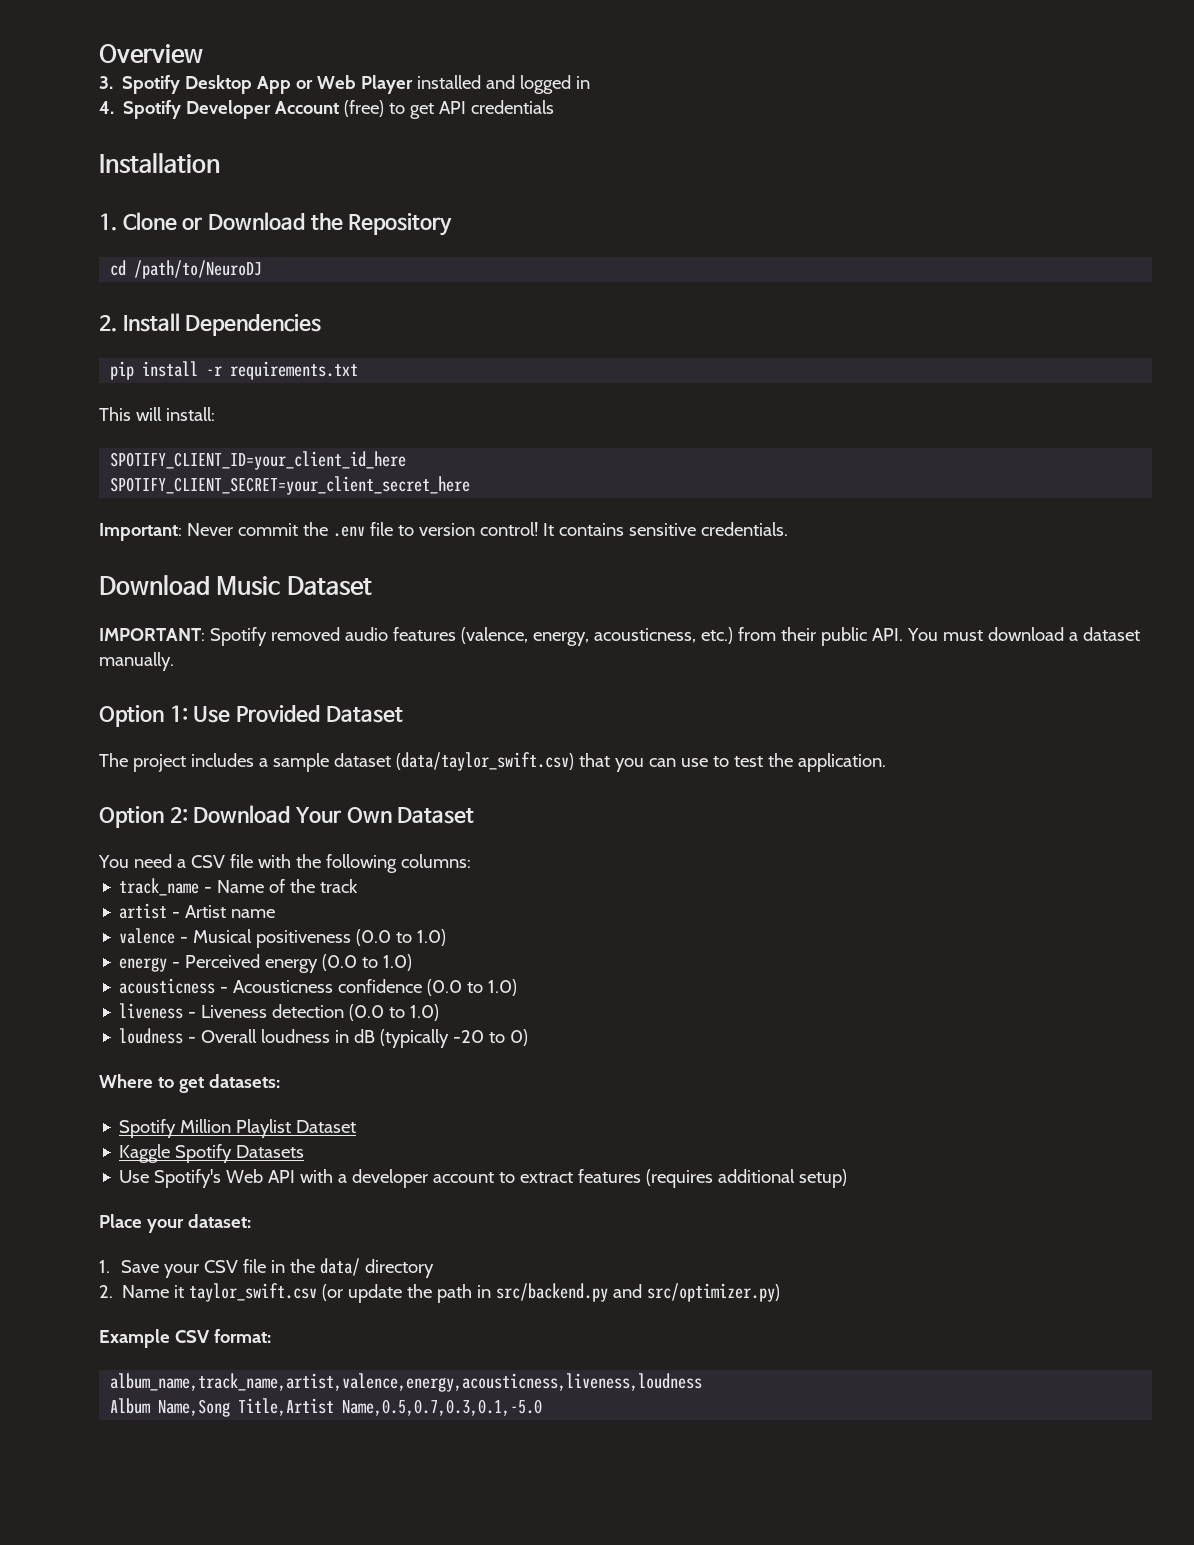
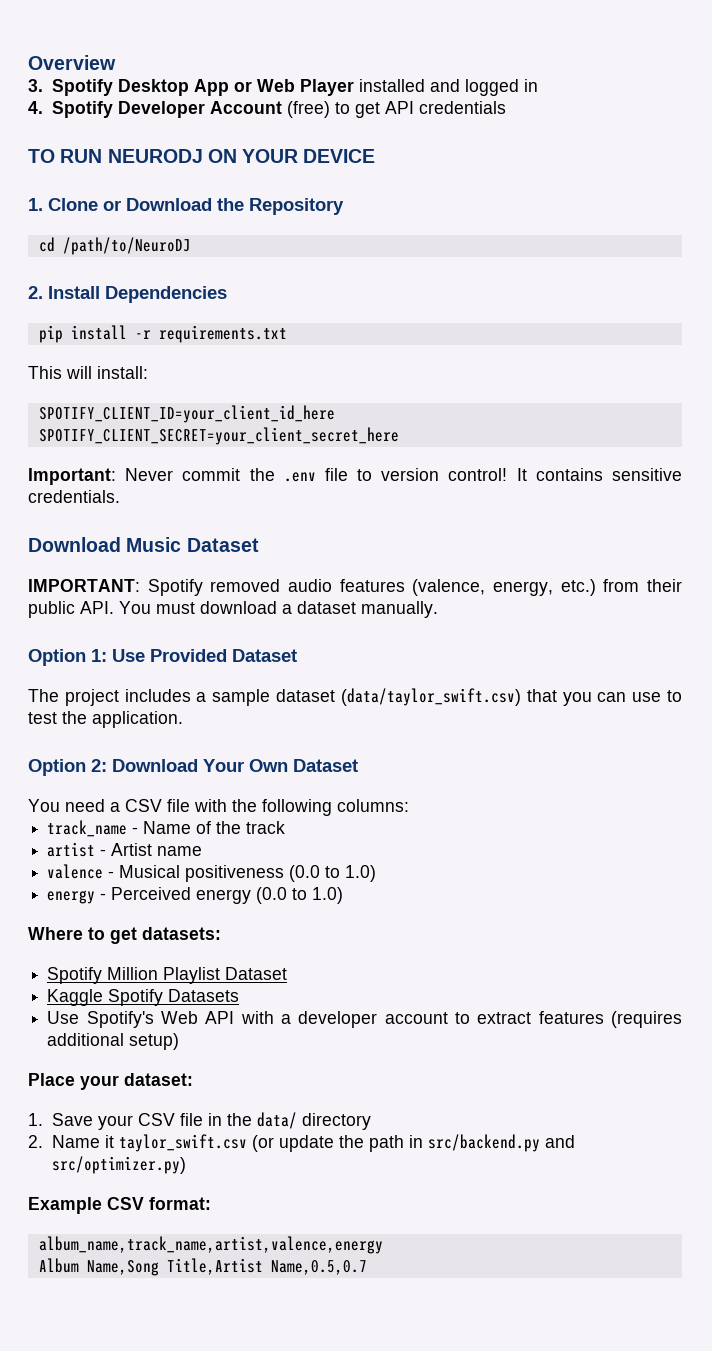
[99,153,220,174] Installation -> [28,149,376,163] TO RUN NEURODJ ON YOUR DEVICE
[593,628,696,643] acousticness, -> (553, 588) none
[119,978,518,996] [119,1003,440,1021] [119,1028,529,1048] // acousticness - Acousticness confidence (0.0 to 1.0) // liveness - Liveness detection (0.0 to 1.0) // loudness - Overall loudness in dB (typically -20 to 0) -> (344, 895) none
[110,1373,703,1392] album_name,track_name,artist,valence,energy,acousticness,liveness,loudness -> [38,1236,383,1254] album_name,track_name,artist,valence,energy
[342,1399,543,1416] Name,0.5,0.7,0.3,0.1,-5.0 -> [270,1260,367,1275] Name,0.5,0.7

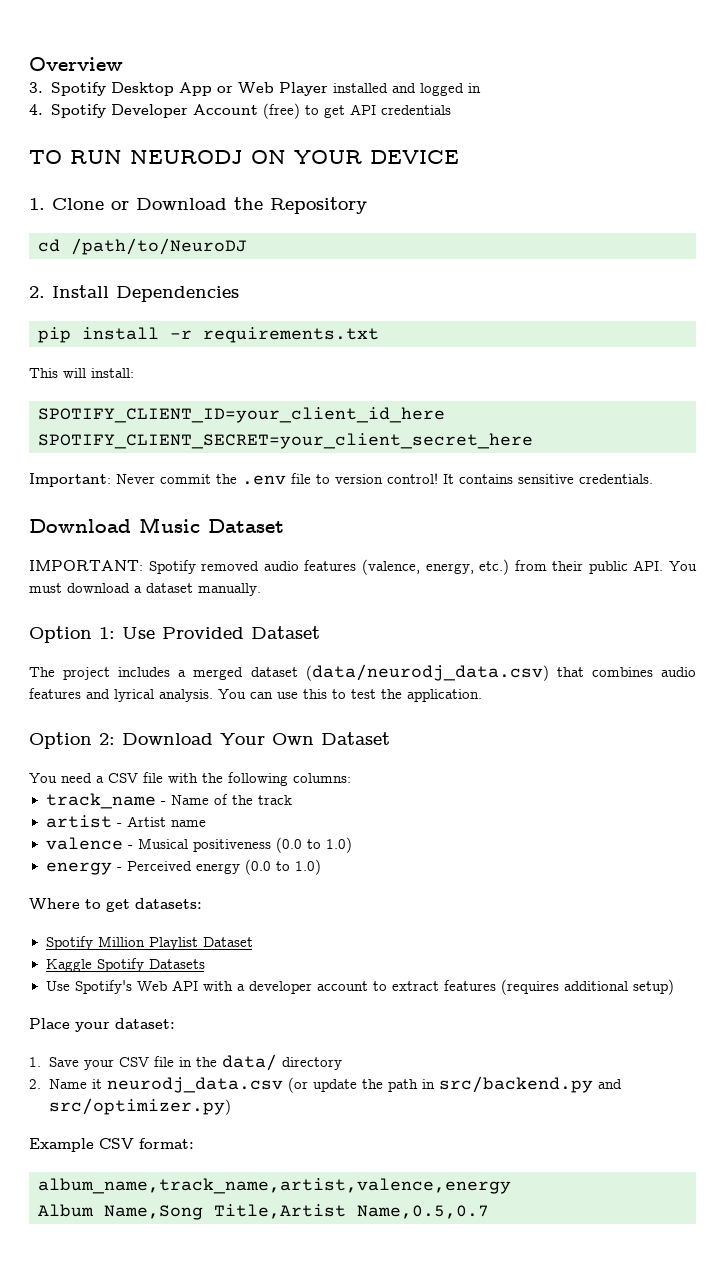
[212,688,592,706] sample dataset (data/taylor_swift.csv) that you -> [193,664,696,681] [29,688,246,702] merged dataset (data/neurodj_data.csv) that combines audio features and lyrical analysis. You
(662, 697) none -> [303,689,327,699] this
[118,1134,247,1152] taylor_swift.csv -> [106,1077,283,1093] neurodj_data.csv

